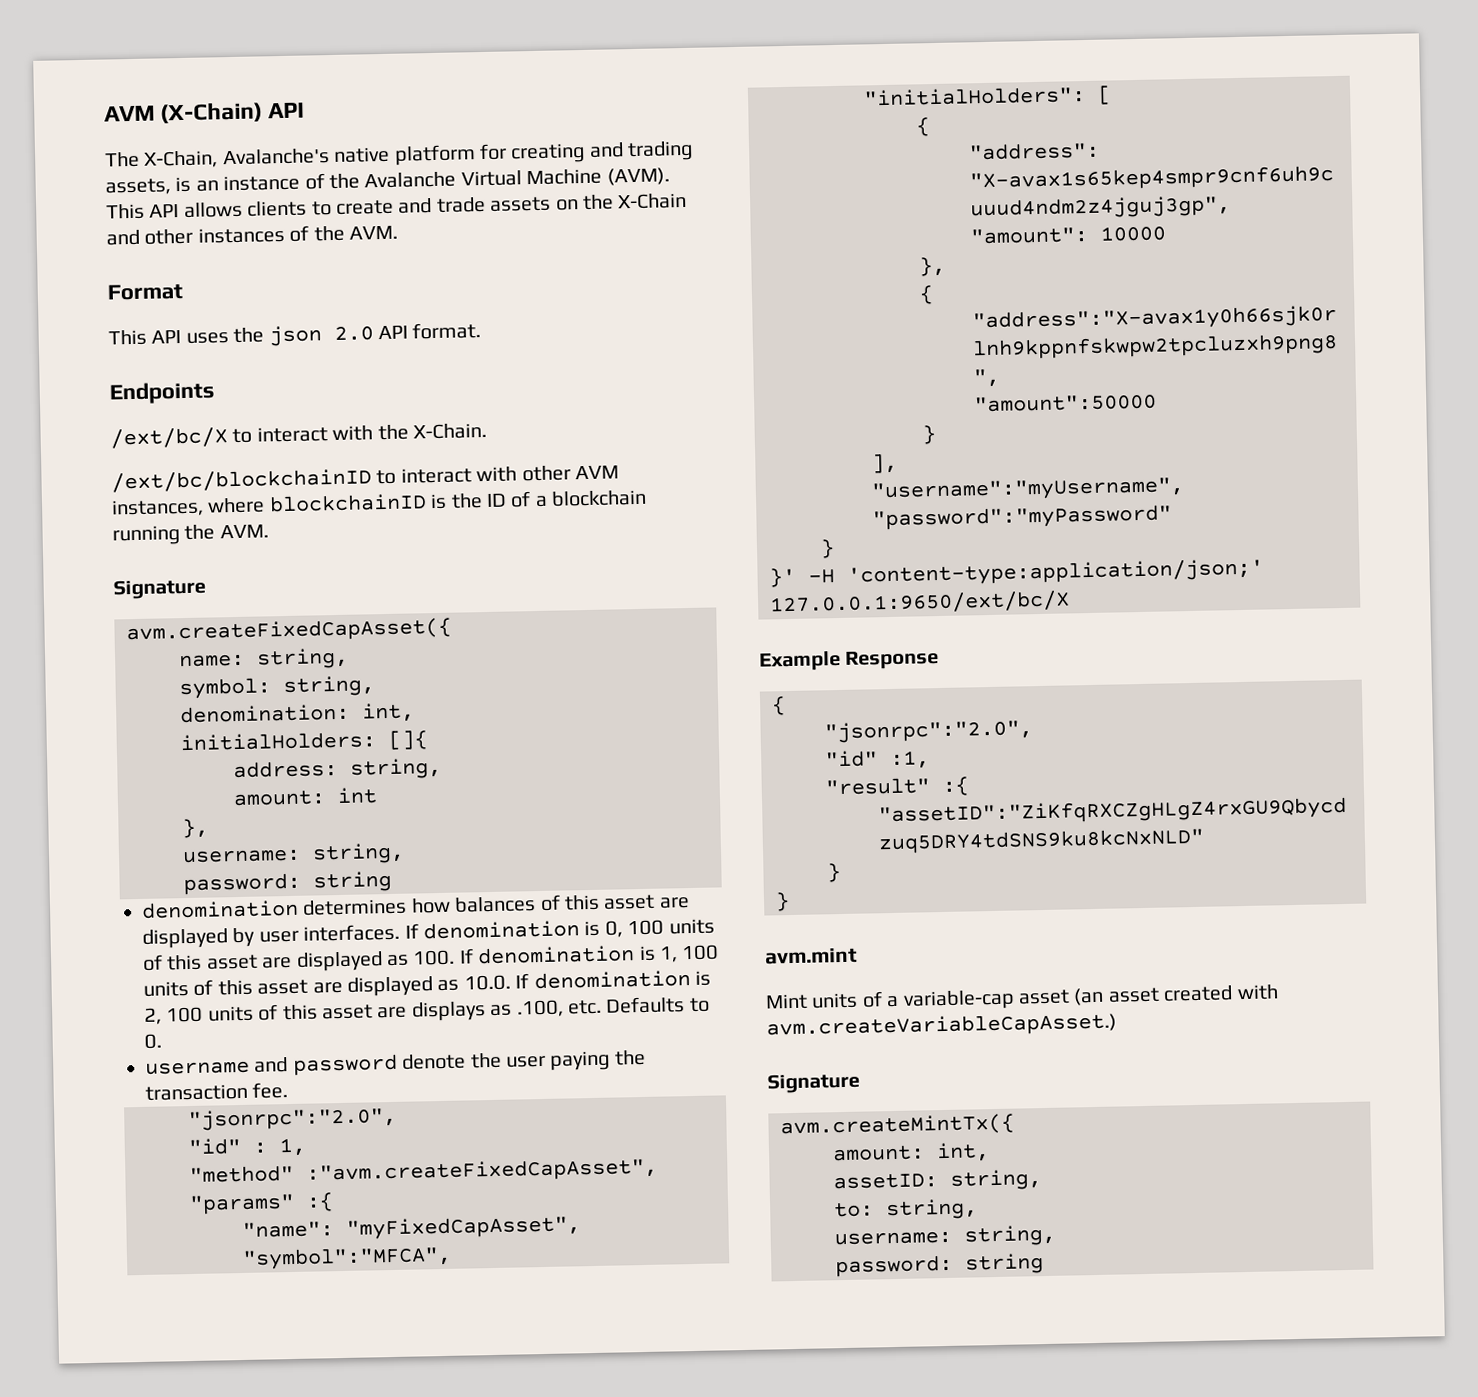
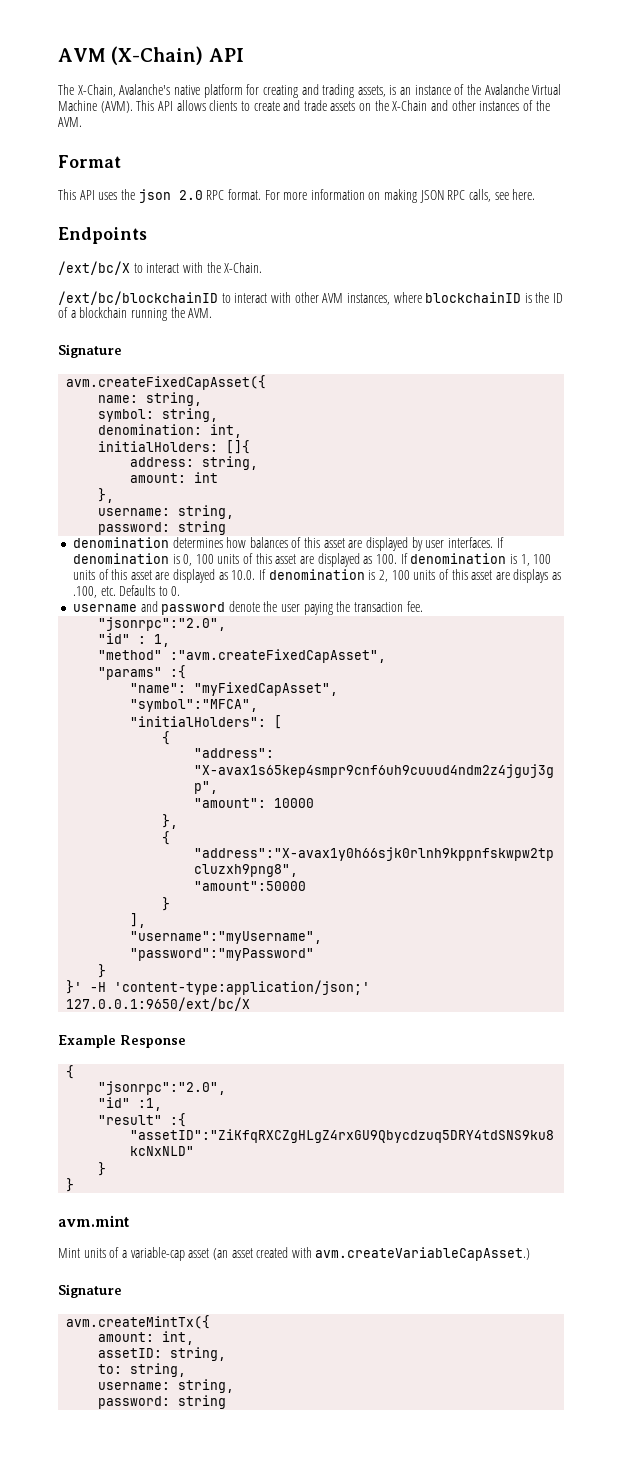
[378,325,408,340] API -> [206,190,225,200] RPC
(482, 331) none -> [264,189,536,203] For more information on making JSON RPC calls, see here.

